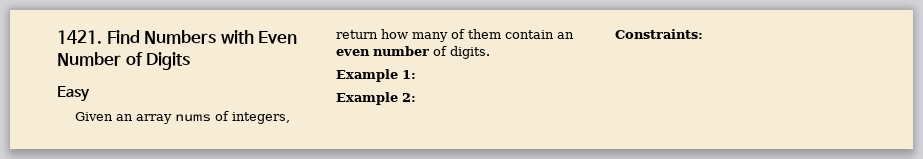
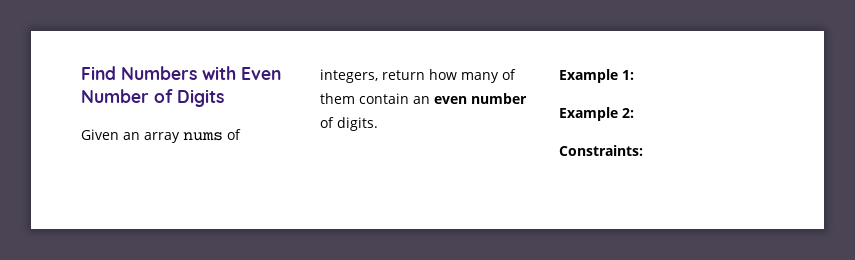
[57,30,102,44] 1421. -> (81, 73) none
[57,86,90,102] // Easy -> (224, 98) none

